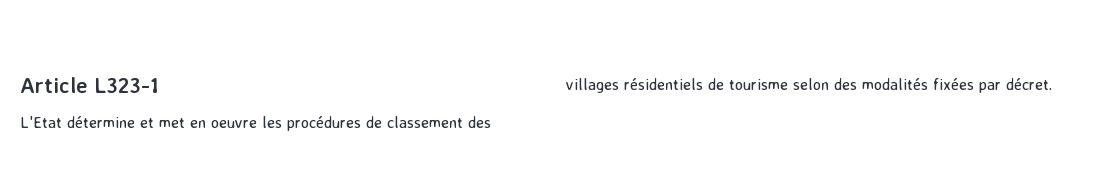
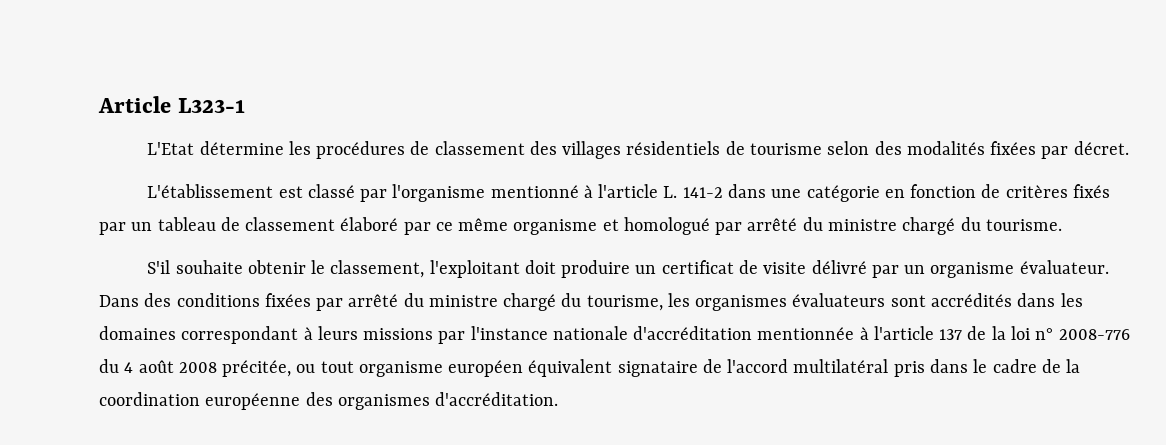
[140,118,257,128] et met en oeuvre -> (284, 148) none
(1052, 84) none -> [147,184,1110,202] [99,217,1062,235] [147,260,1109,278] [99,293,1083,311] [99,326,1130,344] [99,359,1081,377] [99,392,559,410] // L'établissement est classé par l'organisme mentionné à l'article L. 141-2 dans une catégorie en fonction de critères fixés par un tableau de classement élaboré par ce même organisme et homologué par arrêté du ministre chargé du tourisme. // S'il souhaite obtenir le classement, l'exploitant doit produire un certificat de visite délivré par un organisme évaluateur. Dans des conditions fixées par arrêté du ministre chargé du tourisme, les organismes évaluateurs sont accrédités dans les domaines correspondant à leurs missions par l'instance nationale d'accréditation mentionnée à l'article 137 de la loi n° 2008-776 du 4 août 2008 précitée, ou tout organisme européen équivalent signataire de l'accord multilatéral pris dans le cadre de la coordination européenne des organismes d'accréditation.

